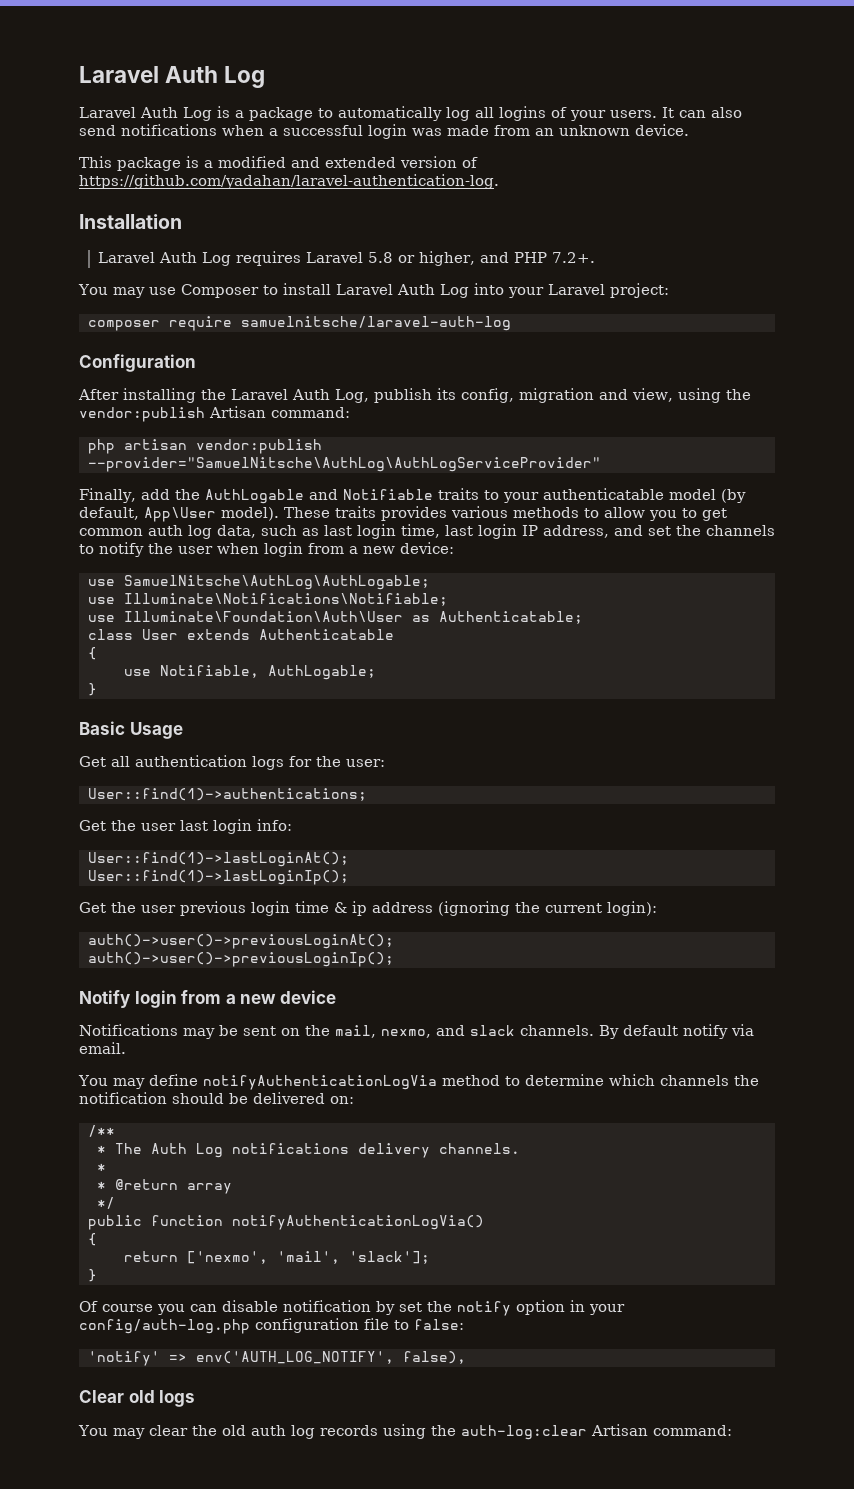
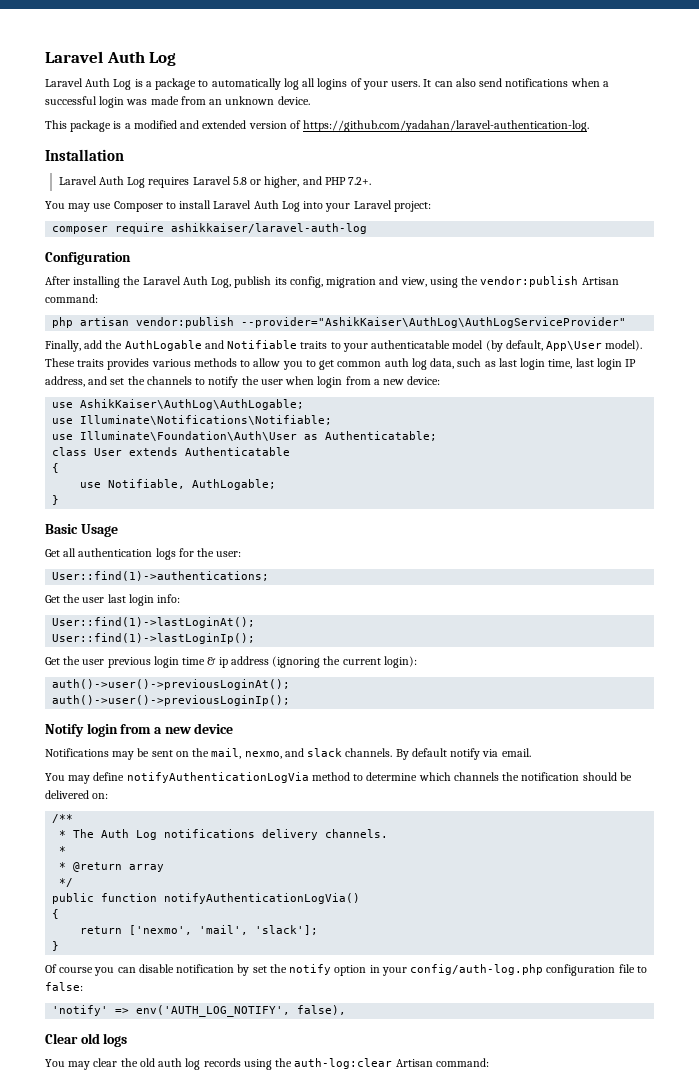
[240,316,511,331] samuelnitsche/laravel-auth-log -> [171,223,368,234] ashikkaiser/laravel-auth-log
[87,457,601,472] --provider="SamuelNitsche\AuthLog\AuthLogServiceProvider" -> [241,317,627,328] --provider="AshikKaiser\AuthLog\AuthLogServiceProvider"
[123,575,430,590] SamuelNitsche\AuthLog\AuthLogable; -> [80,399,305,410] AshikKaiser\AuthLog\AuthLogable;

